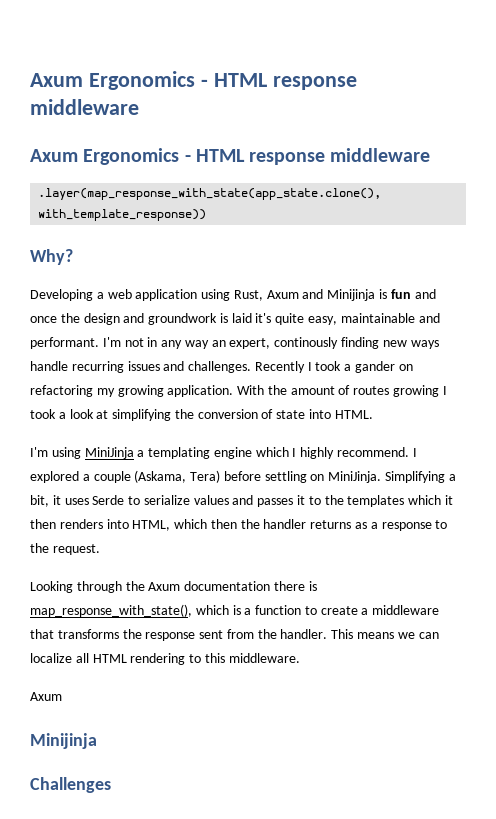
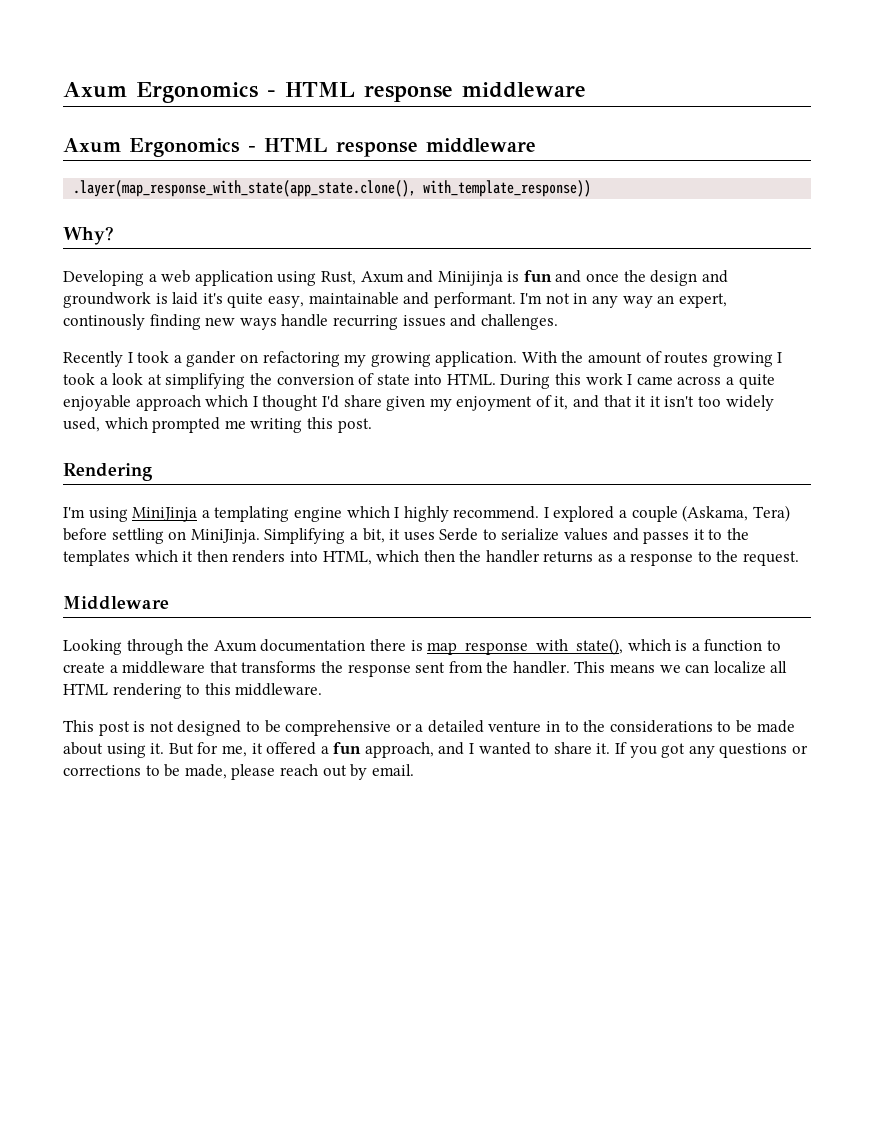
(252, 367) none -> (558, 322) //
(373, 414) none -> [500,373,775,389] [63,395,774,411] [63,417,372,433] [63,463,152,481] During this work I came across a quite enjoyable approach which I thought I'd share given my enjoyment of it, and that it it isn't too widely used, which prompted me writing this post. // Rendering
(100, 549) none -> [63,596,169,610] // Middleware
[30,692,62,701] [30,733,97,749] [30,777,111,793] Axum // Minijinja // Challenges -> [63,720,795,736] [63,742,808,758] [63,764,414,780] This post is not designed to be comprehensive or a detailed venture in to the considerations to be made about using it. But for me, it offered a fun approach, and I wanted to share it. If you got any questions or corrections to be made, please reach out by email.

